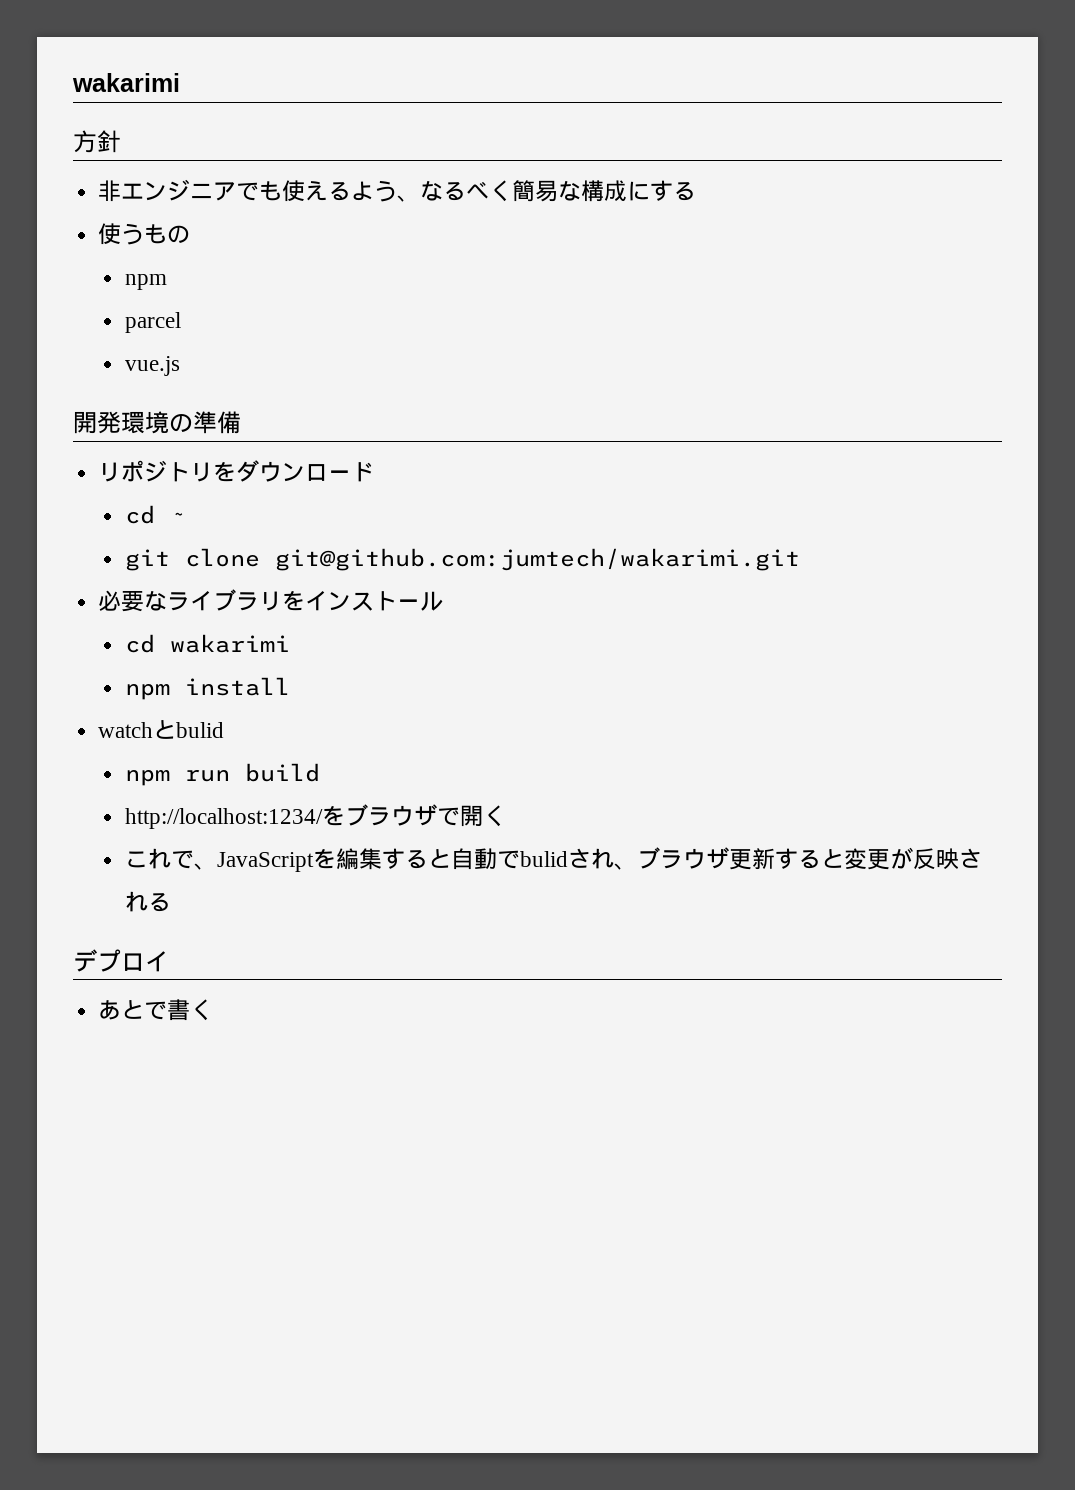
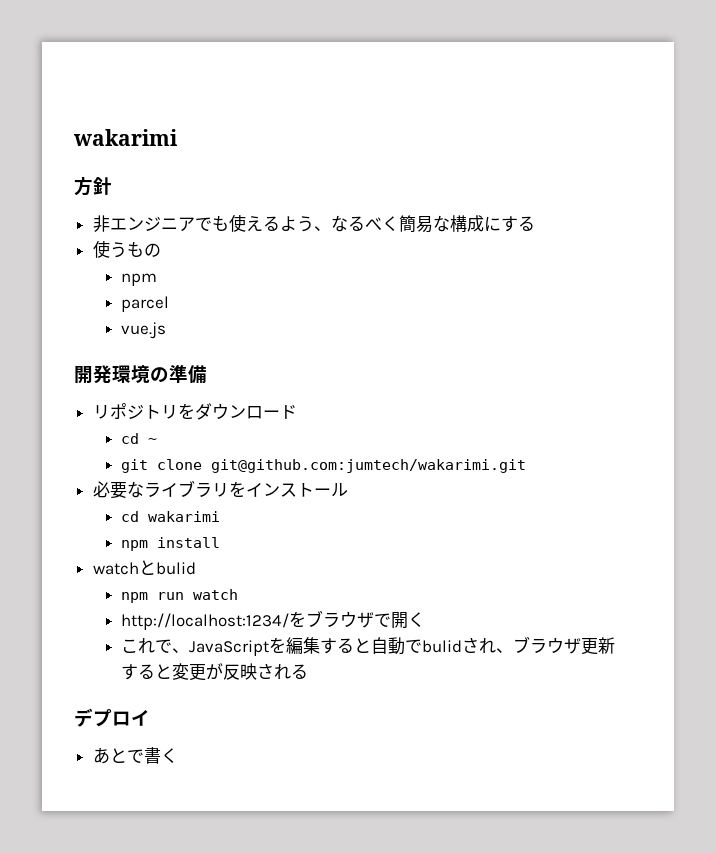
[244,763,320,782] build -> [193,589,239,600] watch

